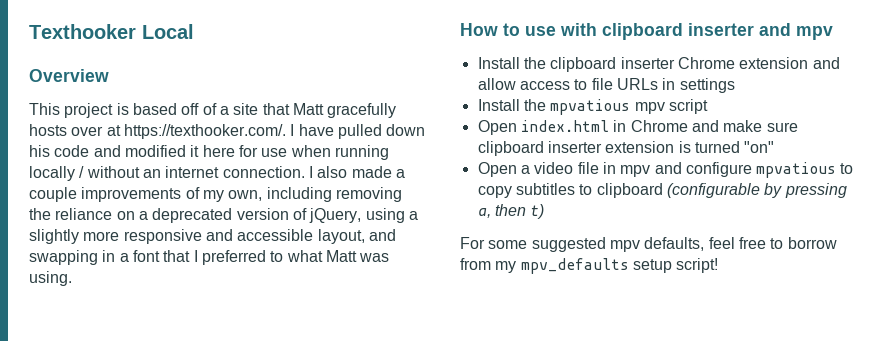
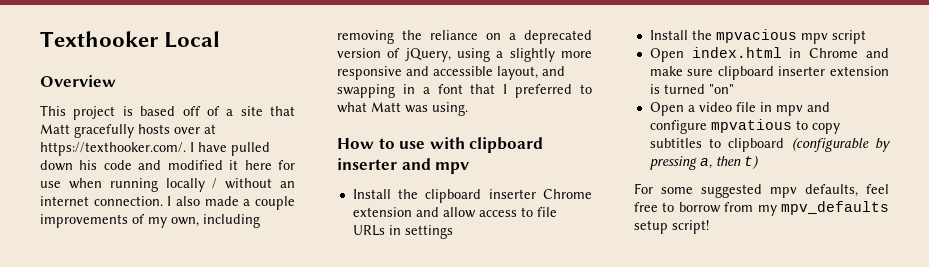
[550,99,631,115] mpvatious -> [715,29,797,43] mpvacious

